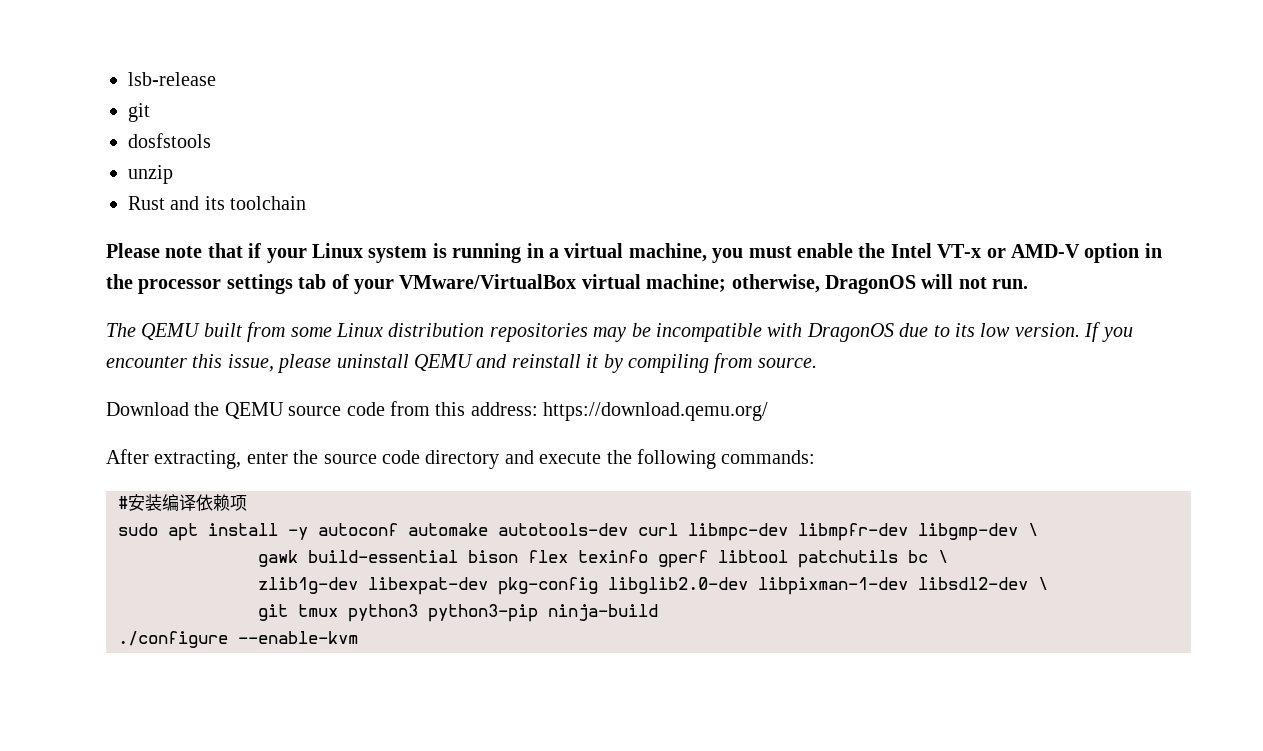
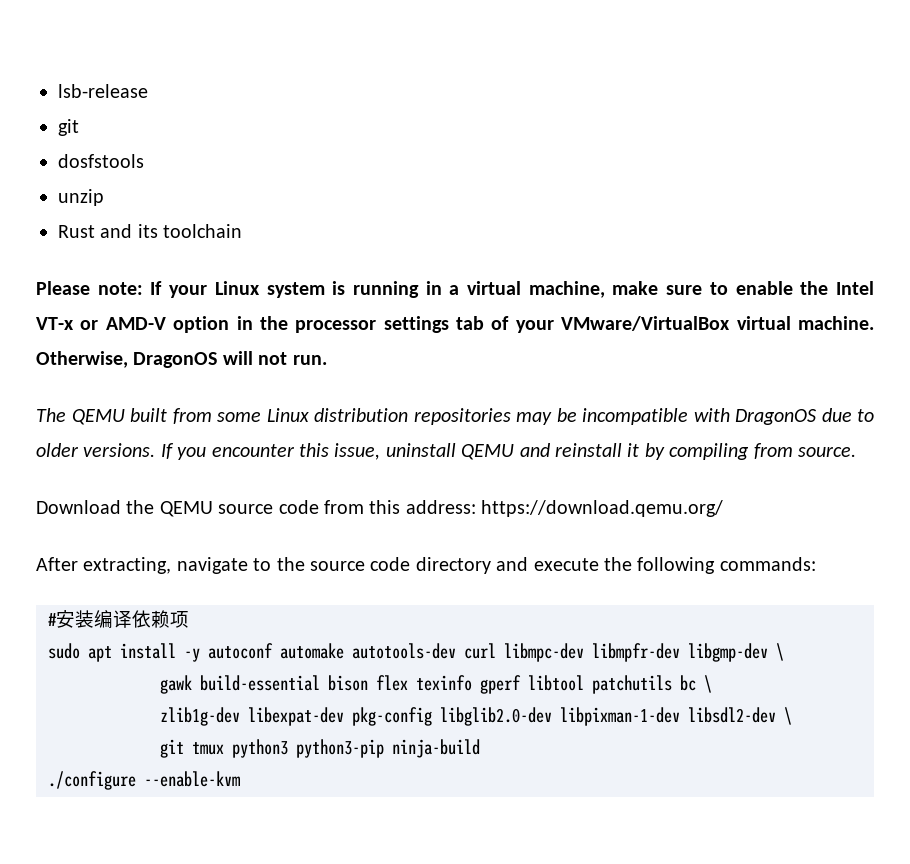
[165,243,262,258] note that if -> [97,281,163,295] note: If
[712,246,792,263] you must -> [612,281,728,295] make sure to
[646,274,820,293] machine; otherwise, -> [797,316,874,330] [36,351,128,368] machine. Otherwise,
[954,323,1080,337] its low version. -> [36,443,156,457] older versions.
[277,354,332,373] please -> (381, 451) none
[246,452,288,464] enter -> [176,557,272,574] navigate to

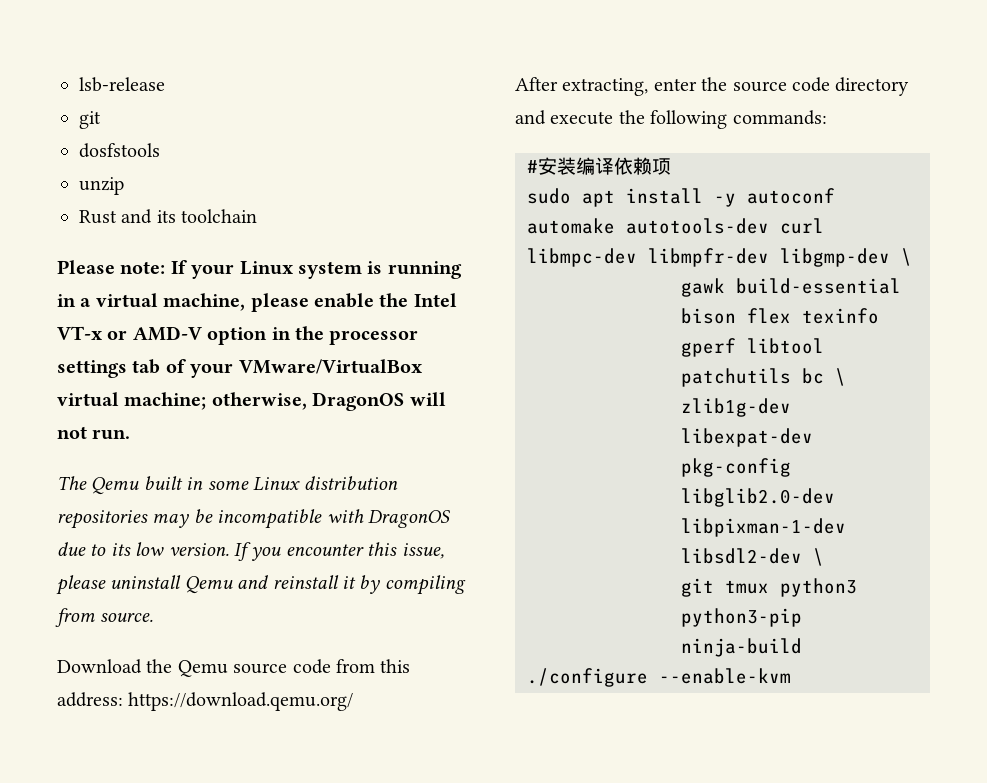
[612,281,728,295] make sure to -> [250,293,309,312] please
[797,316,874,330] [36,351,128,368] machine. Otherwise, -> [124,392,307,410] machine; otherwise,
[71,408,212,425] QEMU built from -> [91,476,204,495] Qemu built in
[36,443,156,457] older versions. -> [110,542,229,556] its low version.
[385,443,515,460] uninstall QEMU -> [56,575,233,595] please uninstall Qemu
[159,501,213,517] QEMU -> [177,660,228,677] Qemu
[176,557,272,574] navigate to -> [653,78,697,91] enter

